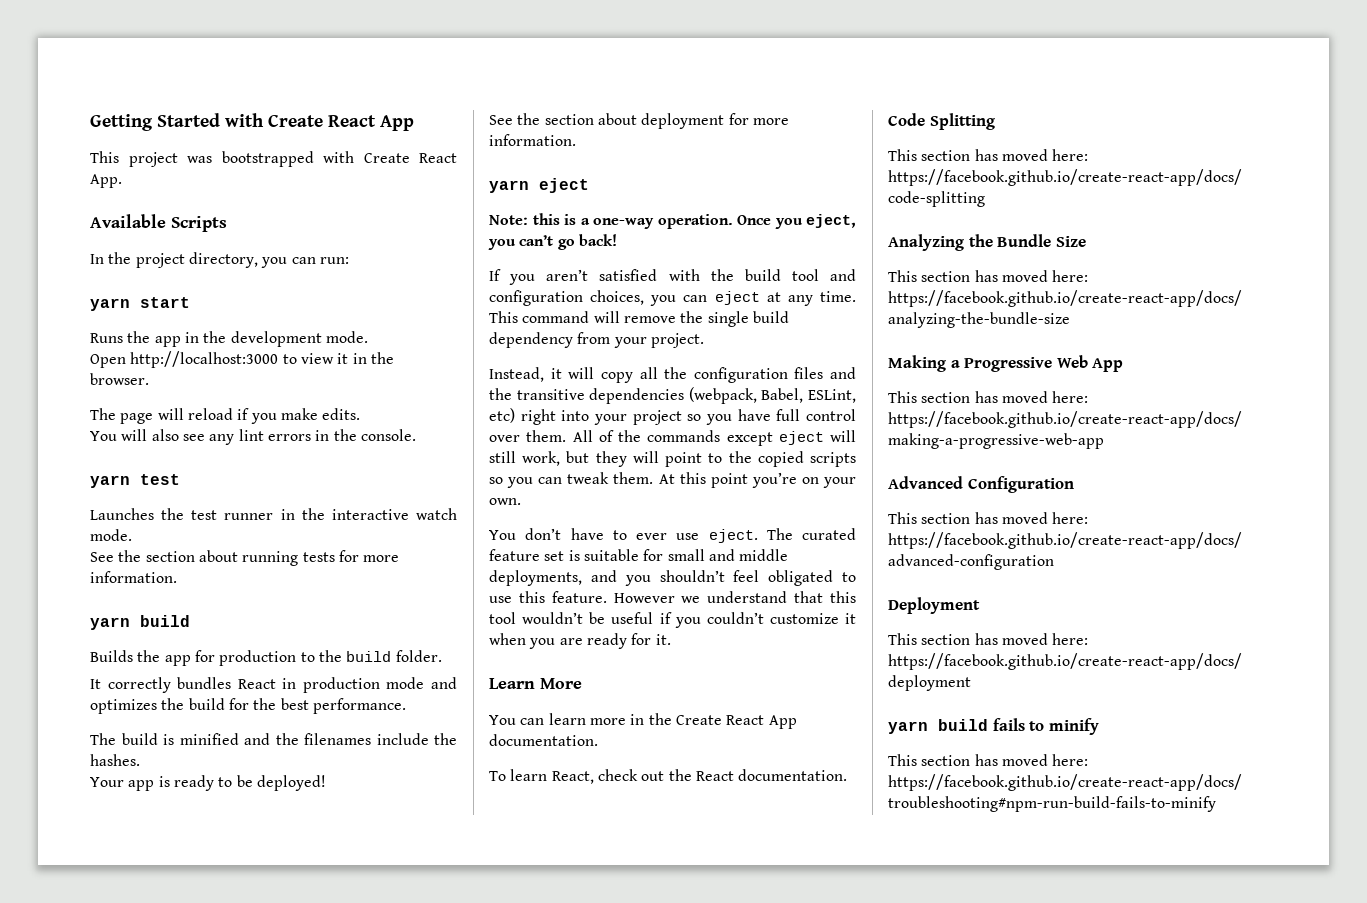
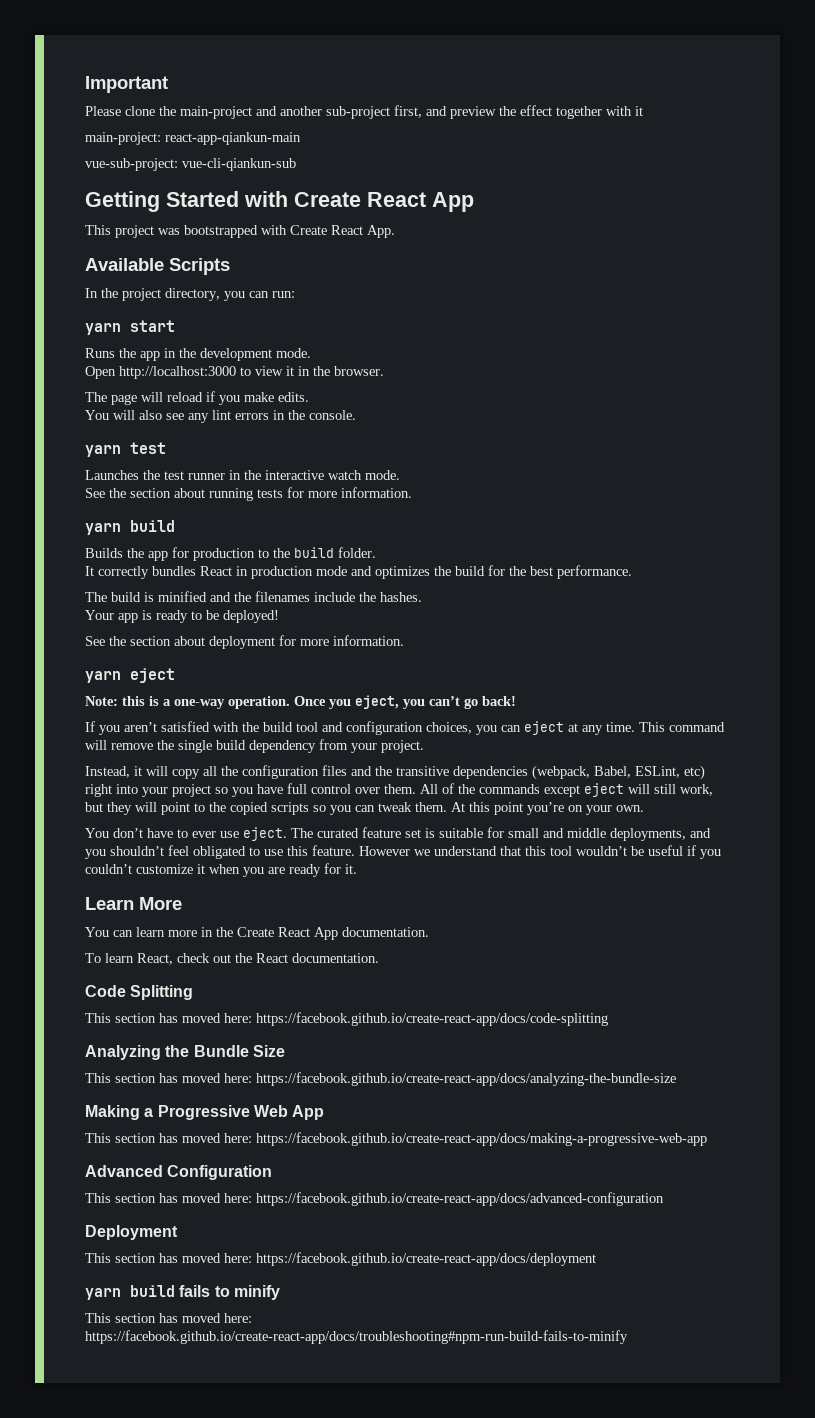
(90, 122) none -> [85,76,168,93] [85,105,643,119] [85,132,301,145] [85,158,296,171] Important // Please clone the main-project and another sub-project first, and preview the effect together with it // main-project: react-app-qiankun-main // vue-sub-project: vue-cli-qiankun-sub //

